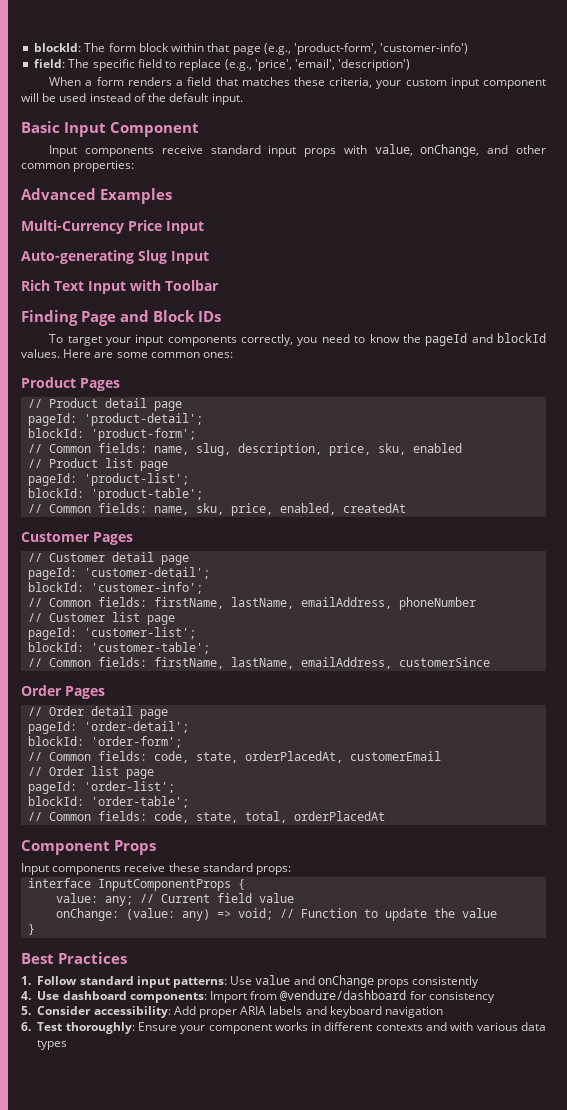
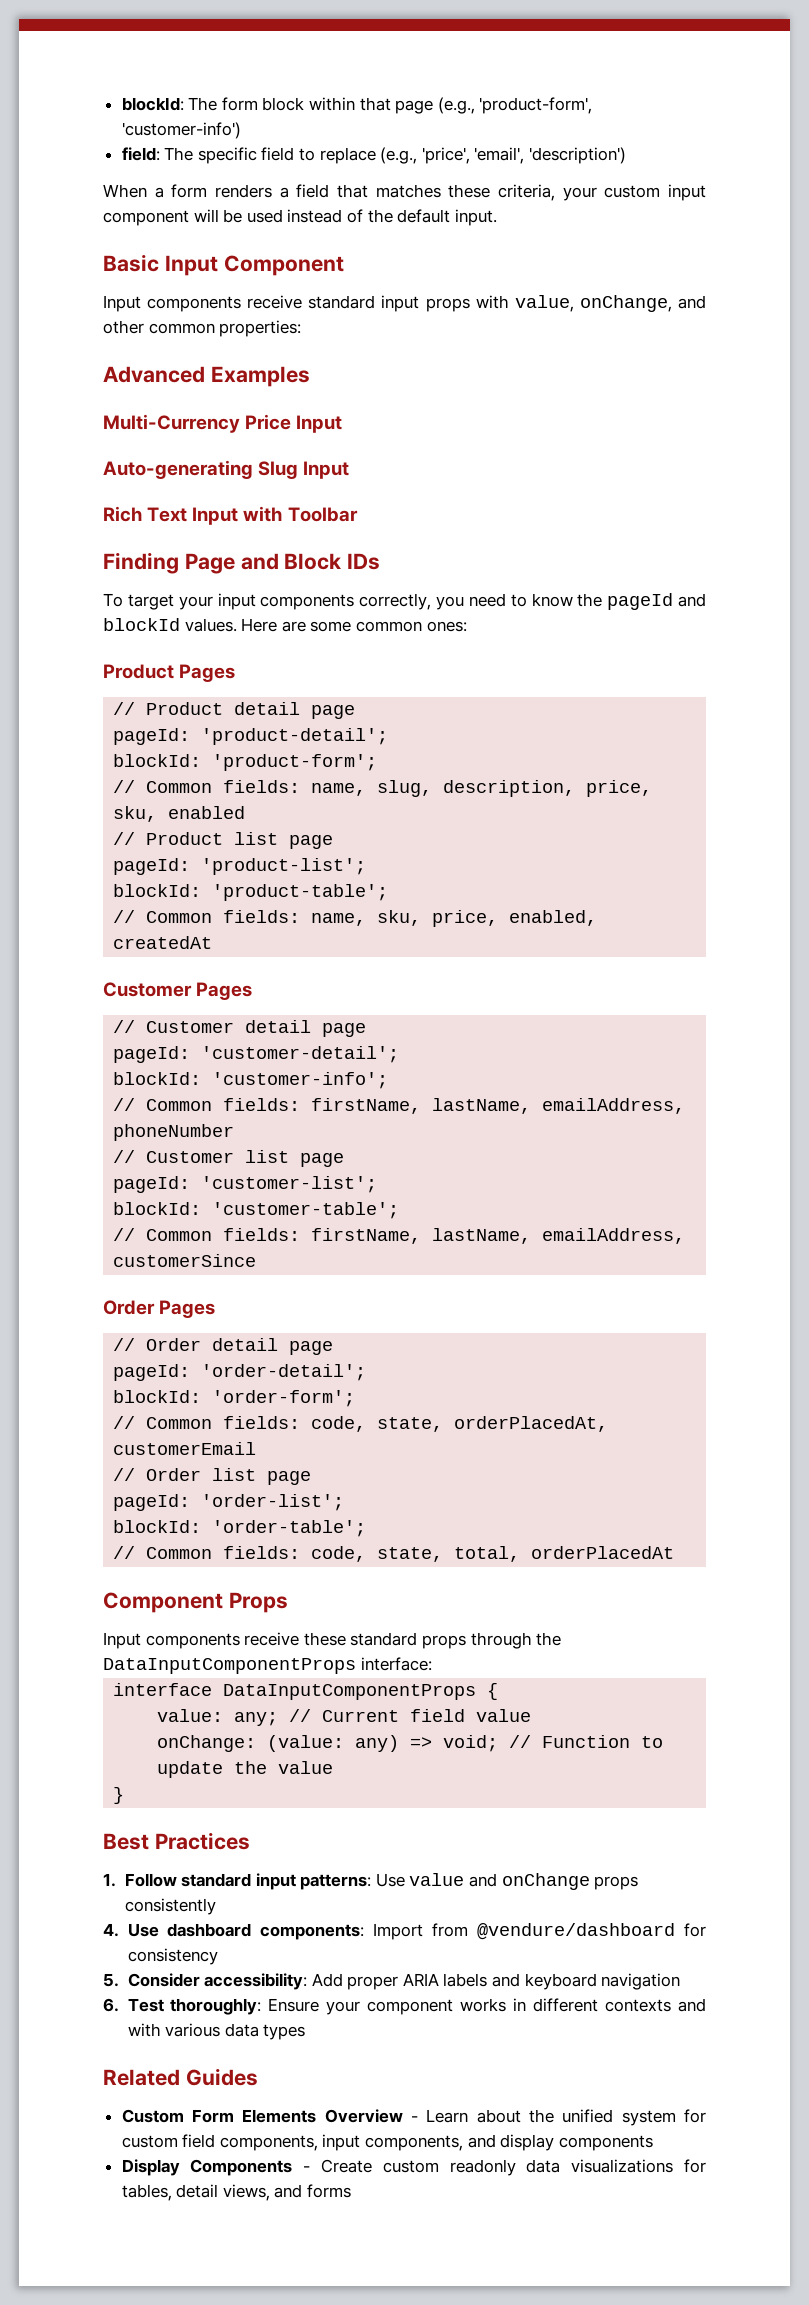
[256,866,292,875] props: -> [421,1632,562,1649] [103,1657,432,1674] props through the DataInputComponentProps interface:
[98,879,232,891] InputComponentProps -> [223,1684,477,1700] DataInputComponentProps
(68, 1045) none -> [103,2068,258,2086] [121,2109,706,2126] [121,2134,653,2151] [121,2159,706,2176] [121,2184,352,2201] // Related Guides // Custom Form Elements Overview - Learn about the unified system for custom field components, input components, and display components // Display Components - Create custom readonly data visualizations for tables, detail views, and forms

